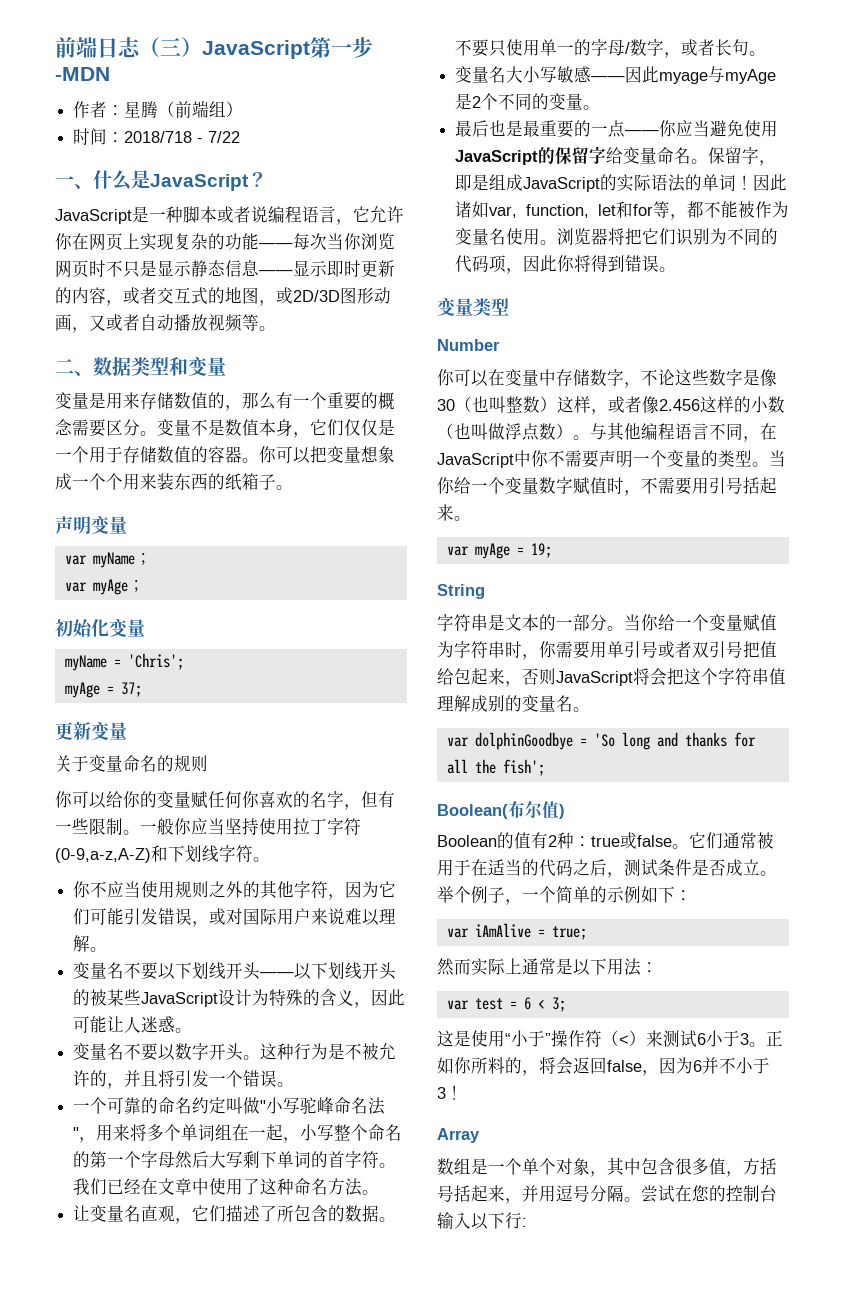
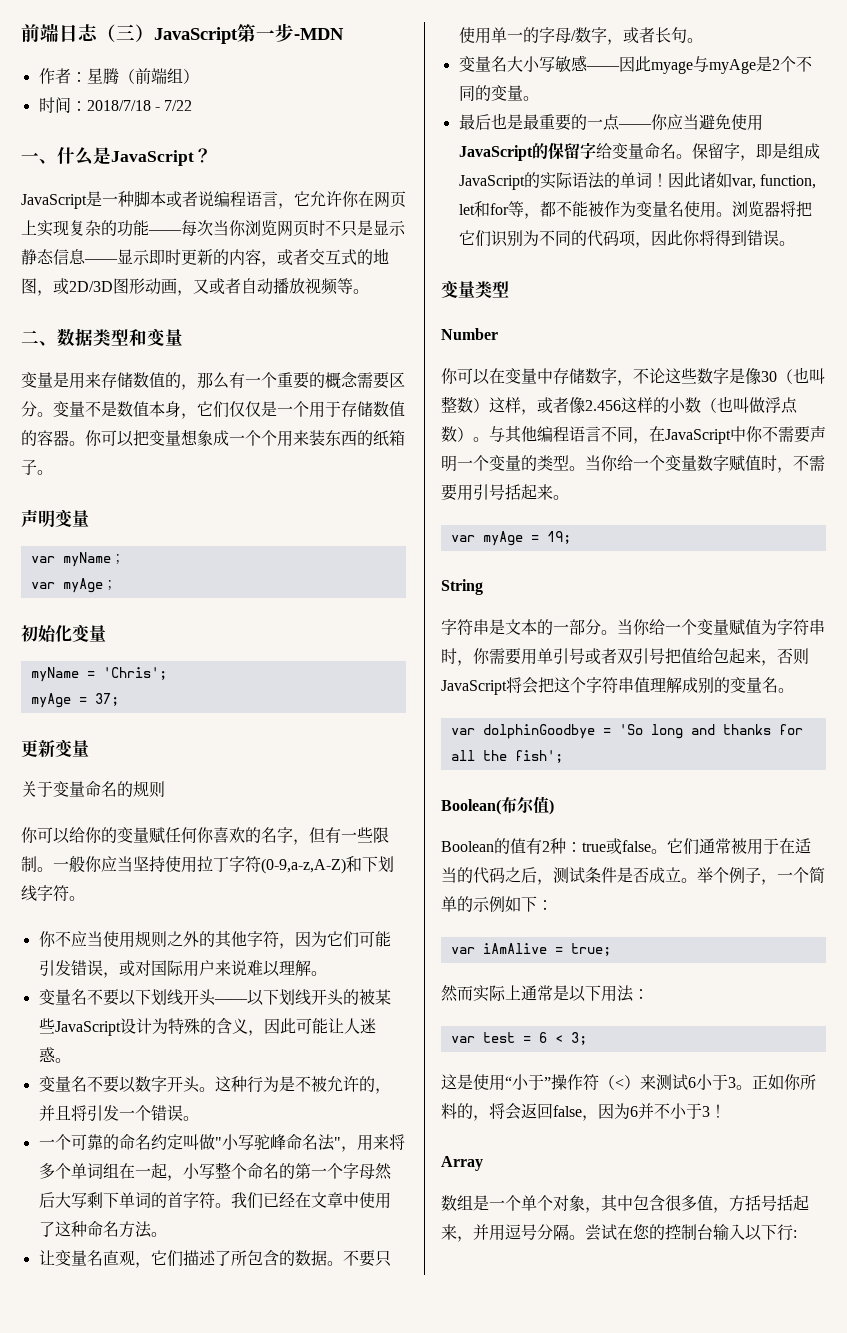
[124,131,193,143] 2018/718 -> [86,100,151,111] 2018/7/18

